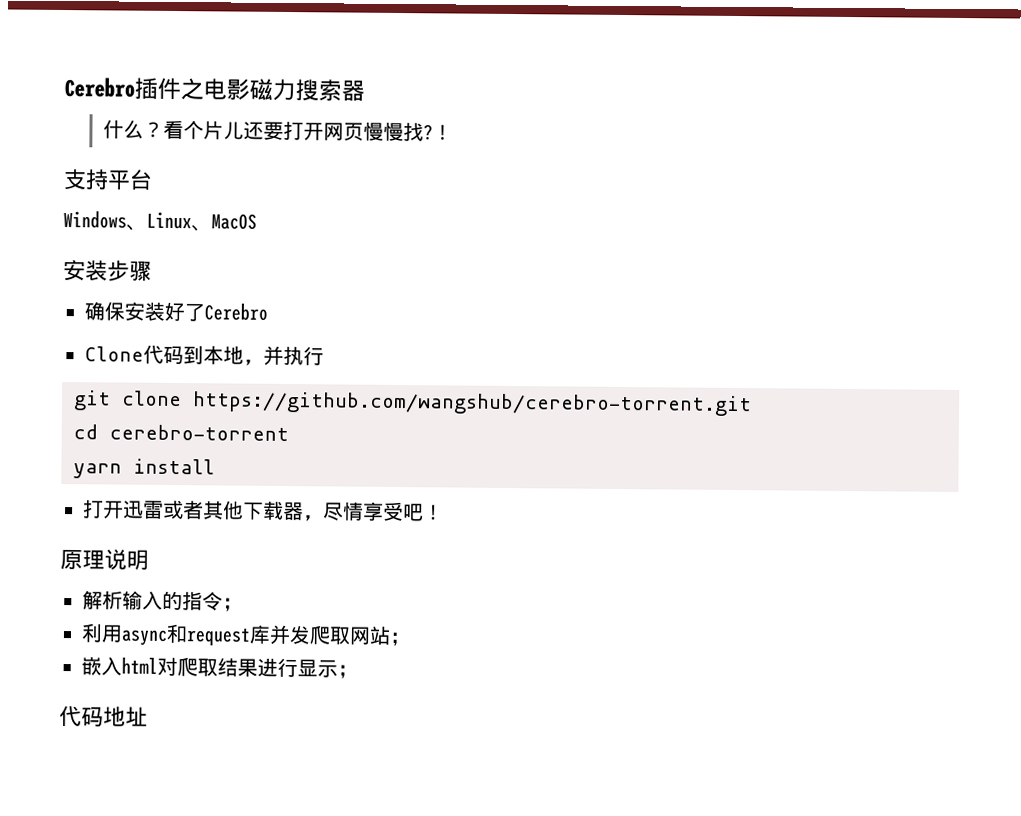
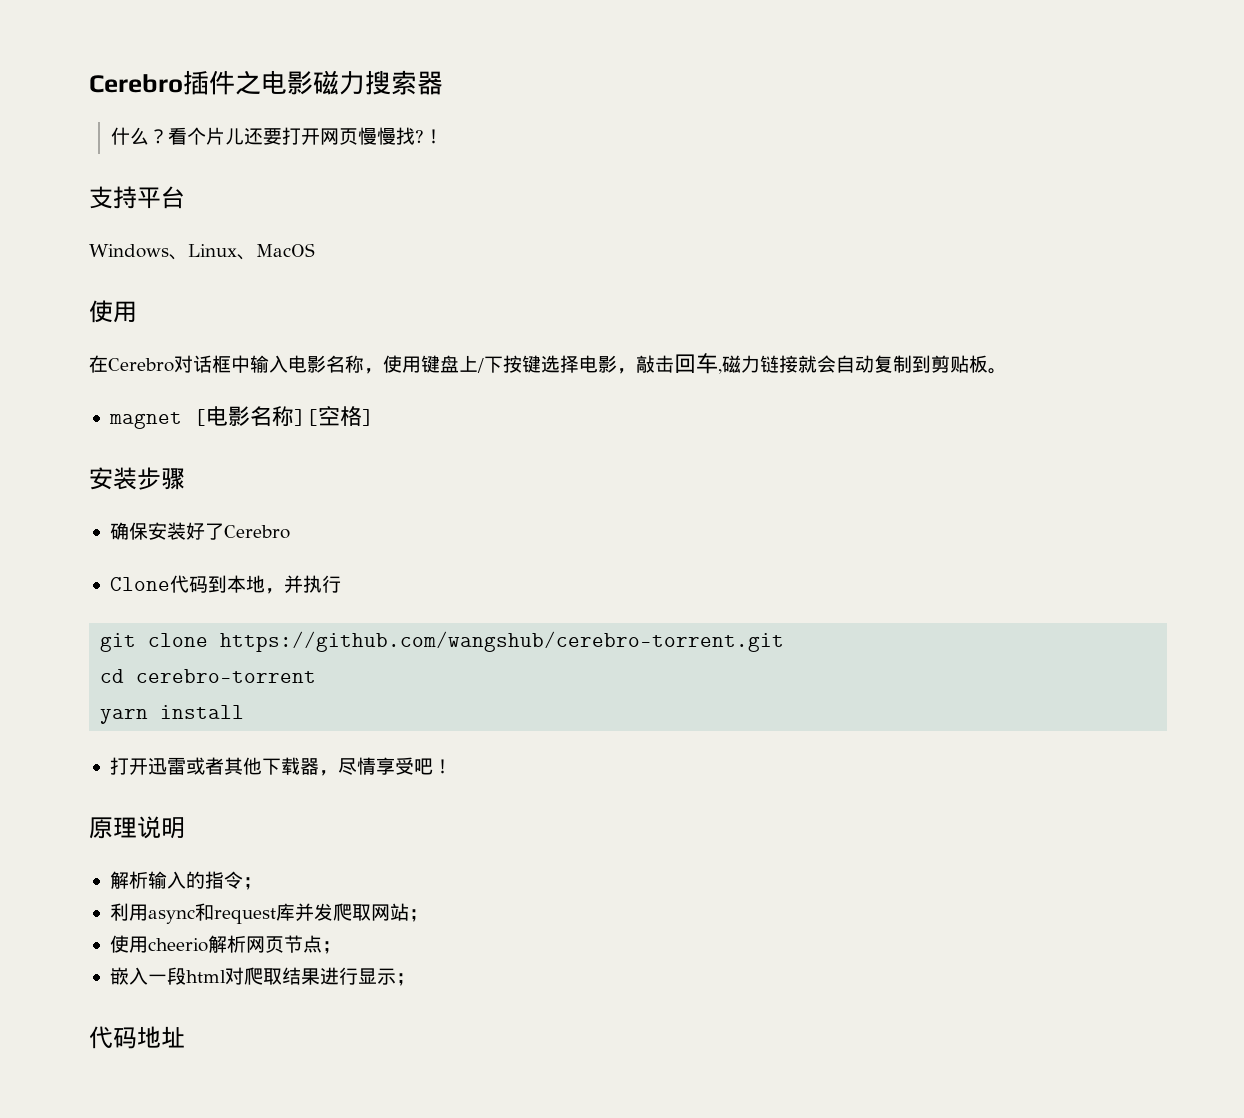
(257, 221) none -> [89,300,137,323] [89,353,1007,374] [108,406,374,429] // 使用 // 在Cerebro对话框中输入电影名称，使用键盘上/下按键选择电影，敲击回车,磁力链接就会自动复制到剪贴板。 // magnet [电影名称][空格]
(411, 639) none -> [109,935,341,954] // 使用cheerio解析网页节点；
(122, 666) none -> [147,967,186,985] 一段

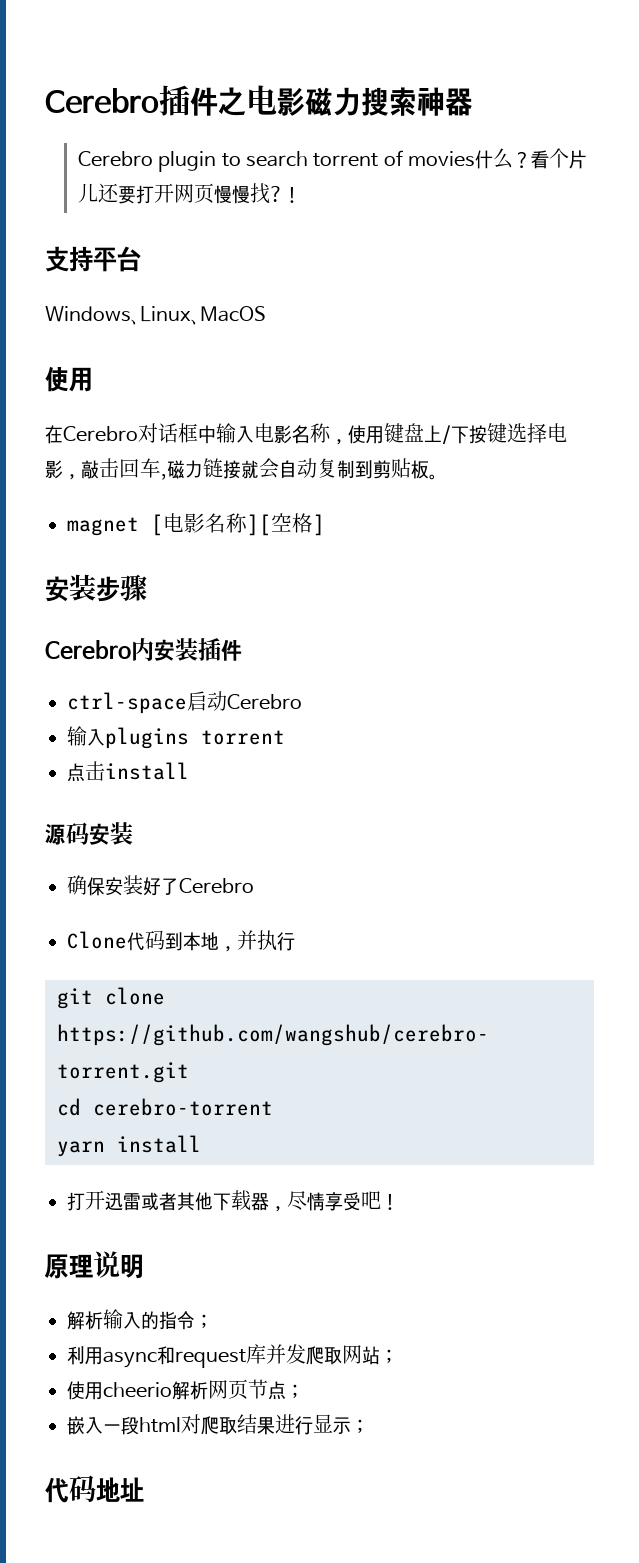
(417, 82) none -> [416,87,445,116] 神
(443, 83) none -> [77,150,476,172] Cerebro plugin to search torrent of movies
(185, 479) none -> [45,638,242,661] [67,691,302,714] [67,726,285,749] [67,761,189,782] [45,822,133,845] // Cerebro内安装插件 // ctrl-space启动Cerebro // 输入plugins torrent // 点击install // 源码安装

